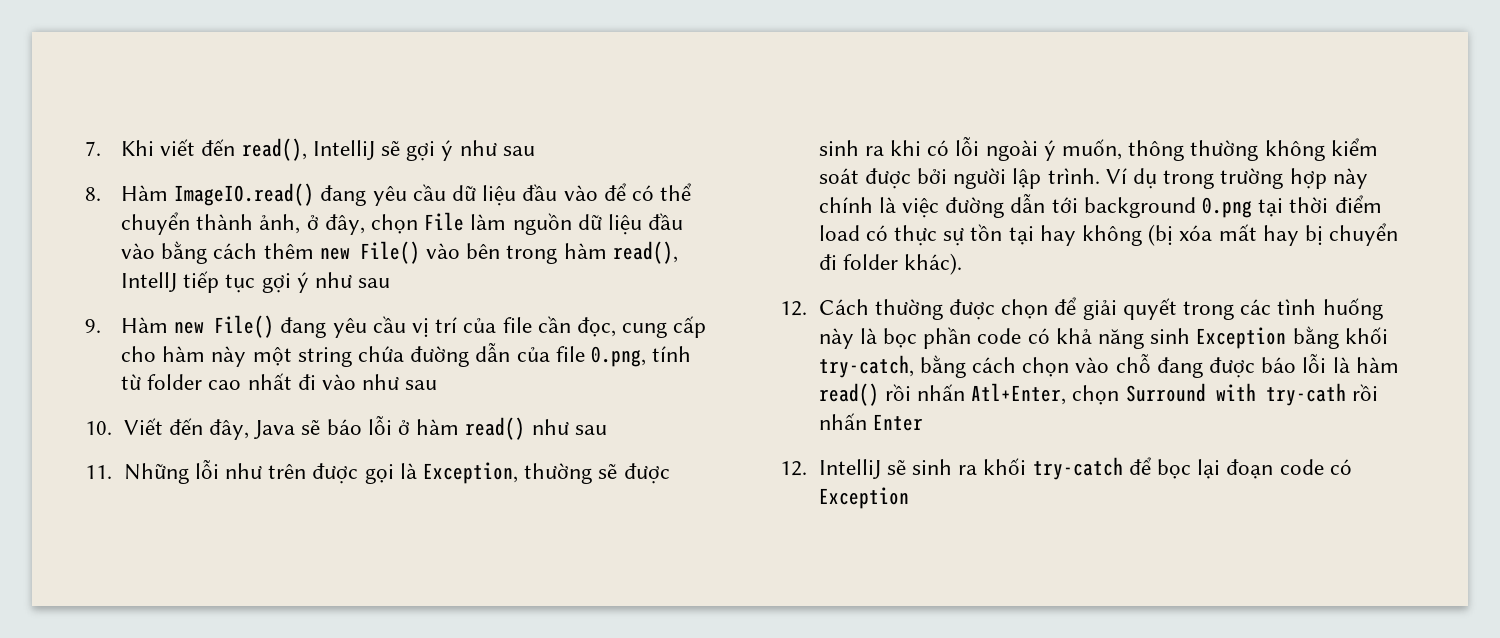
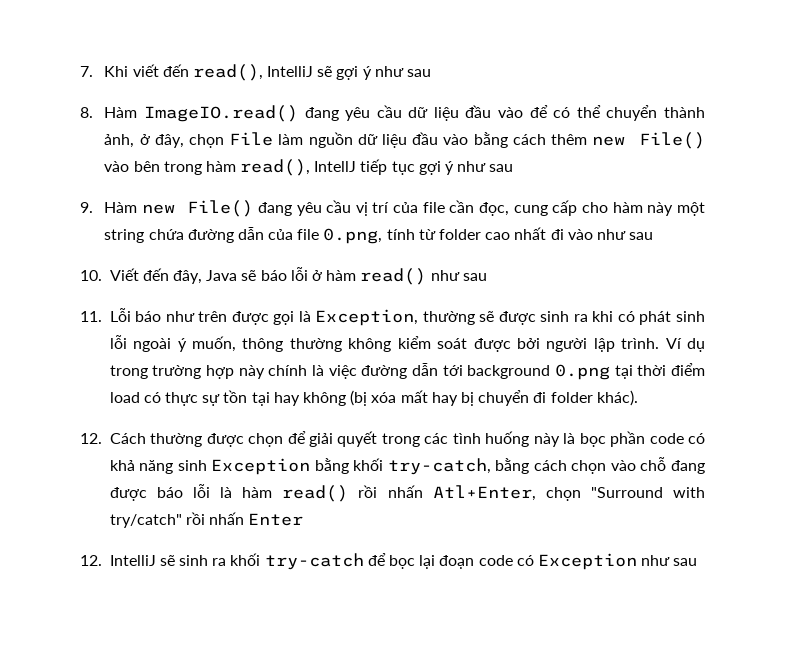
[123,459,219,484] Những lỗi -> [109,308,162,322] Lỗi báo
(950, 148) none -> [639,311,705,325] phát sinh
[1125,383,1346,406] Surround with try-cath -> [590,487,705,498] [109,514,182,528] "Surround with try/catch"
(909, 498) none -> [641,555,698,566] như sau

